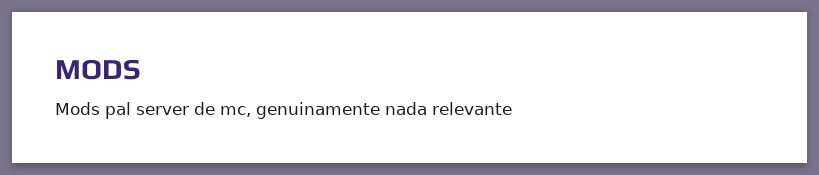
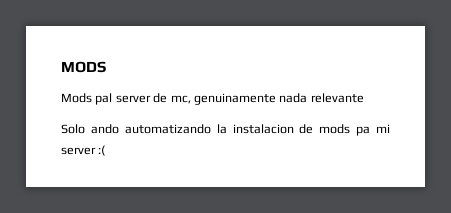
(512, 108) none -> [61,124,390,136] [61,145,106,156] // Solo ando automatizando la instalacion de mods pa mi server :(

